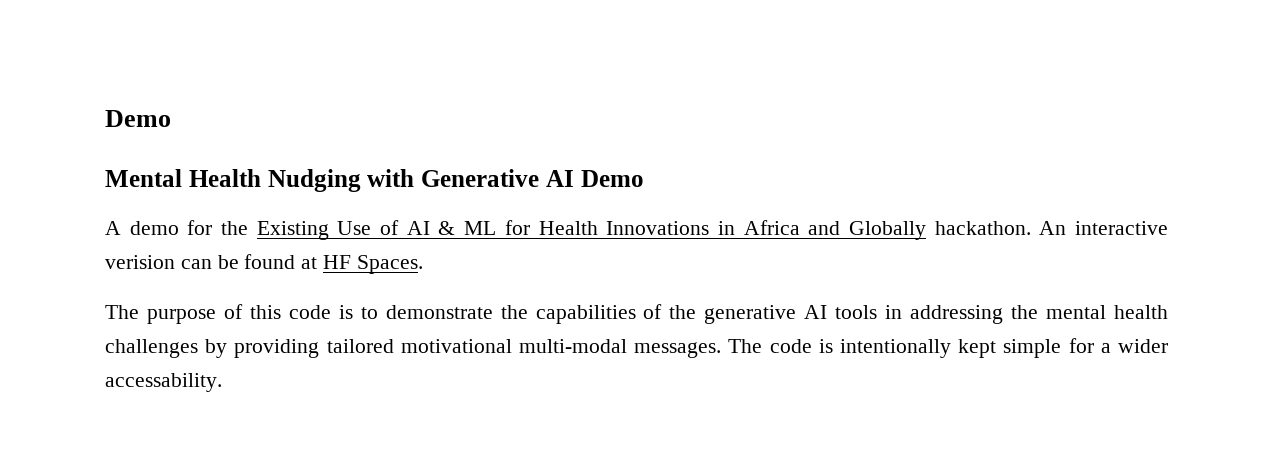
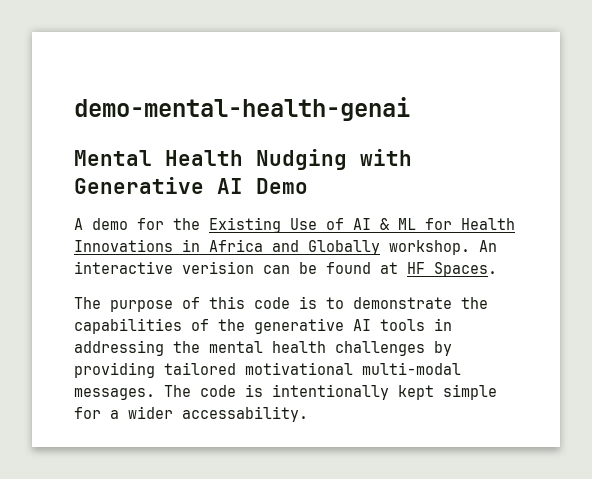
[105,110,171,127] Demo -> [74,97,410,121] demo-mental-health-genai
[934,221,1031,235] hackathon. -> [389,240,470,255] workshop.

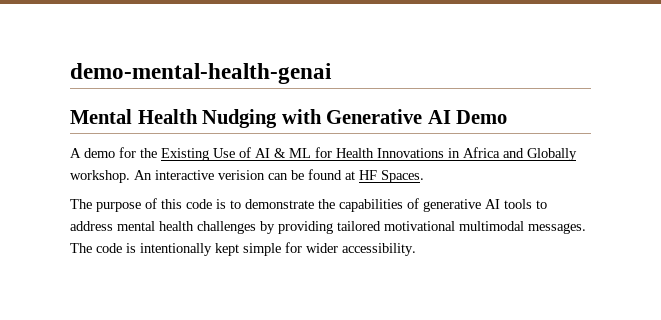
[218,319,245,331] the -> (419, 203) none
[434,318,452,331] [74,340,200,356] in addressing the -> [536,200,547,209] [70,221,113,231] to address
[362,362,461,375] multi-modal -> [459,221,524,231] multimodal
[110,406,308,422] a wider accessability. -> [306,243,416,256] wider accessibility.

